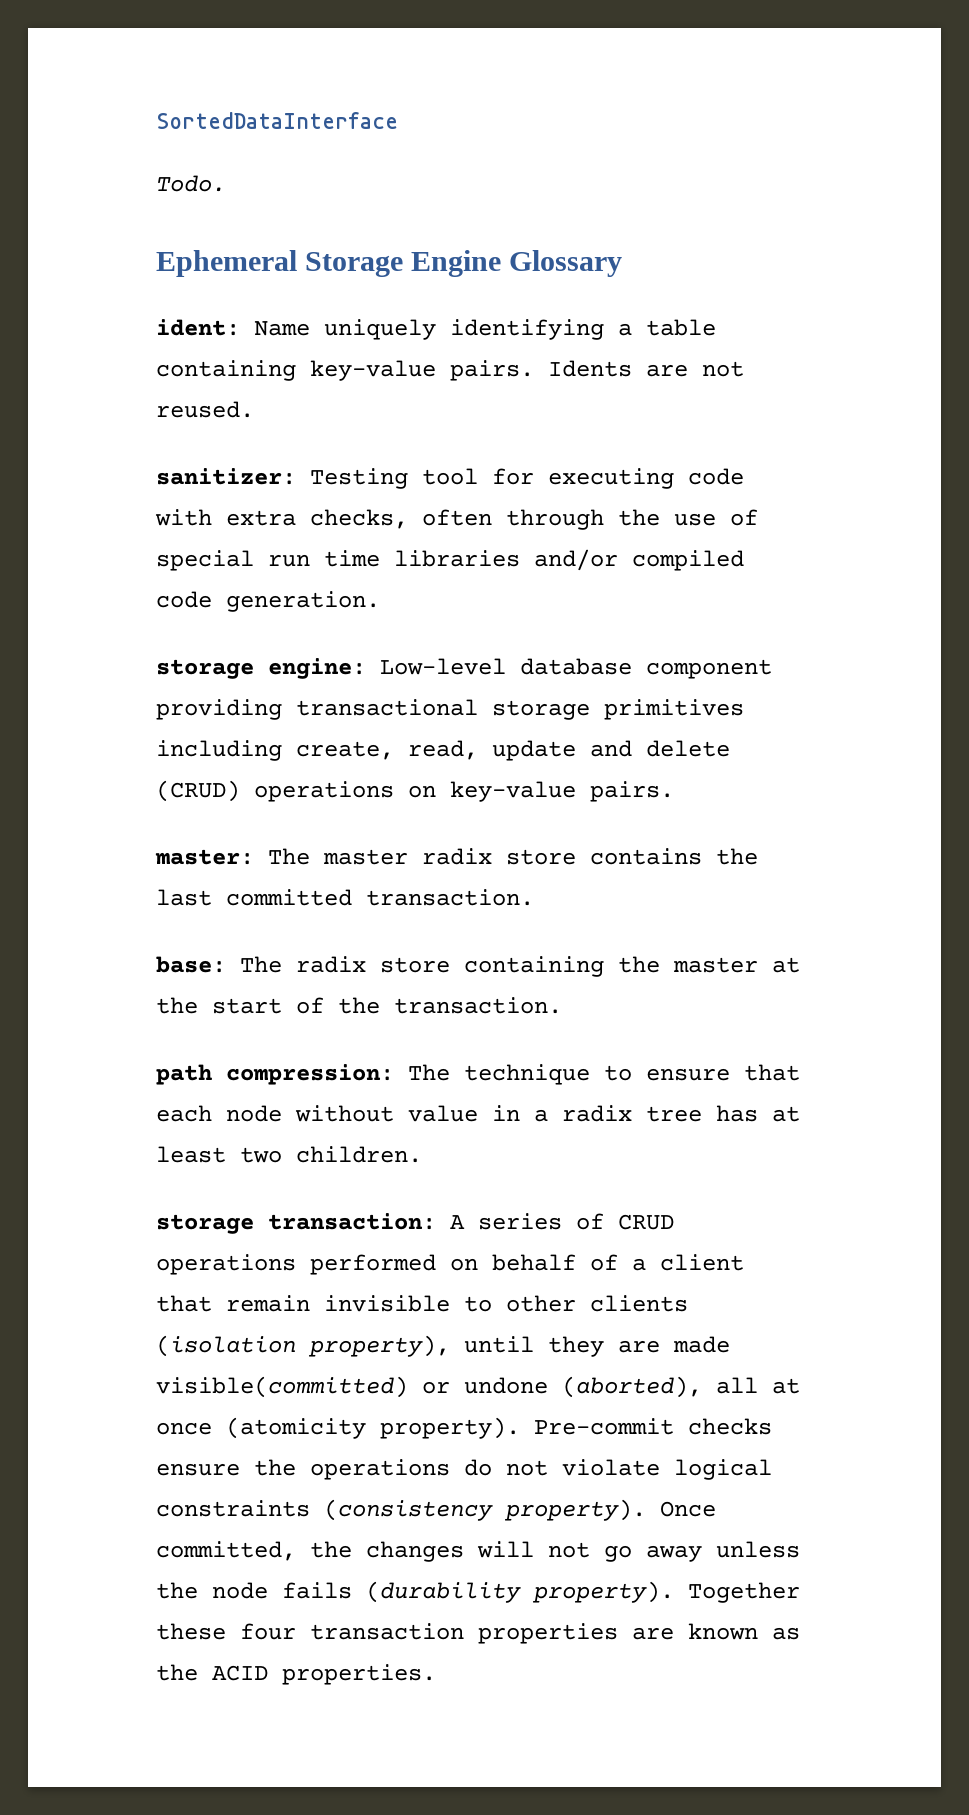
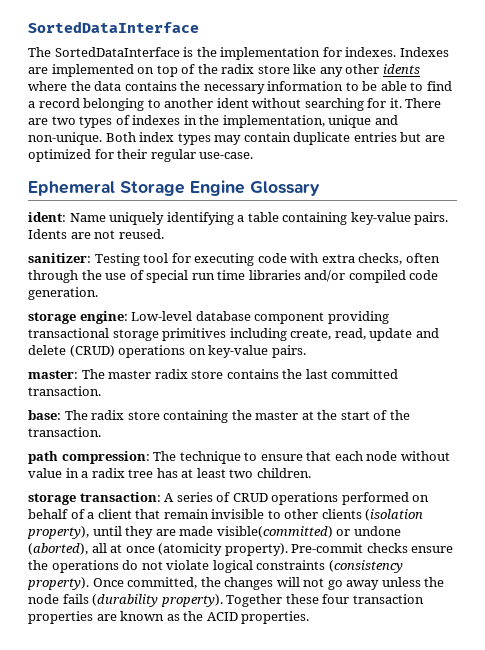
[156,175,226,192] Todo. -> [28,47,449,60] [28,64,420,77] [28,81,452,94] [28,98,442,111] [28,115,398,128] [28,132,445,145] [28,149,254,162] The SortedDataInterface is the implementation for indexes. Indexes are implemented on top of the radix store like any other idents where the data contains the necessary information to be able to find a record belonging to another ident without searching for it. There are two types of indexes in the implementation, unique and non-unique. Both index types may contain duplicate entries but are optimized for their regular use-case.

